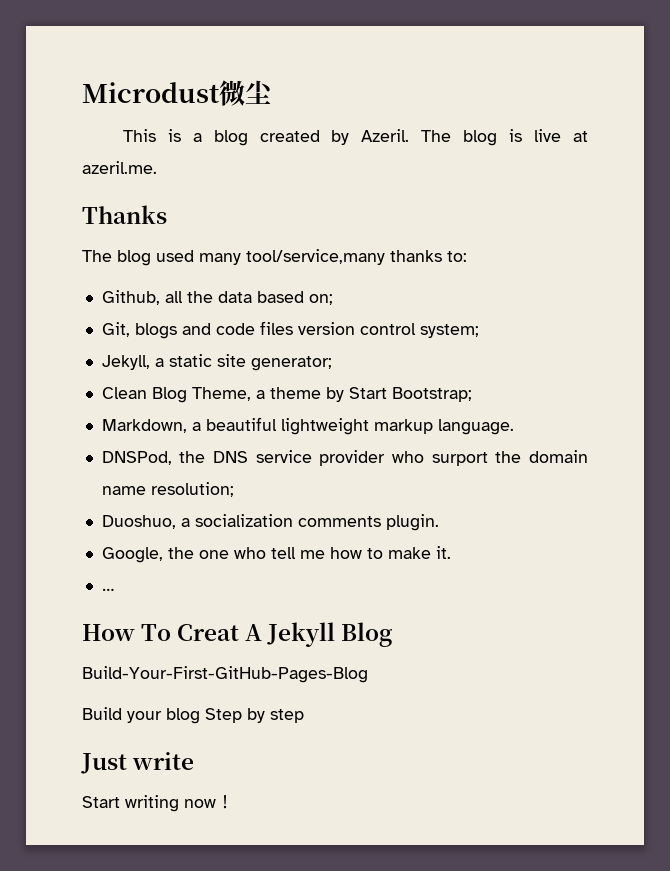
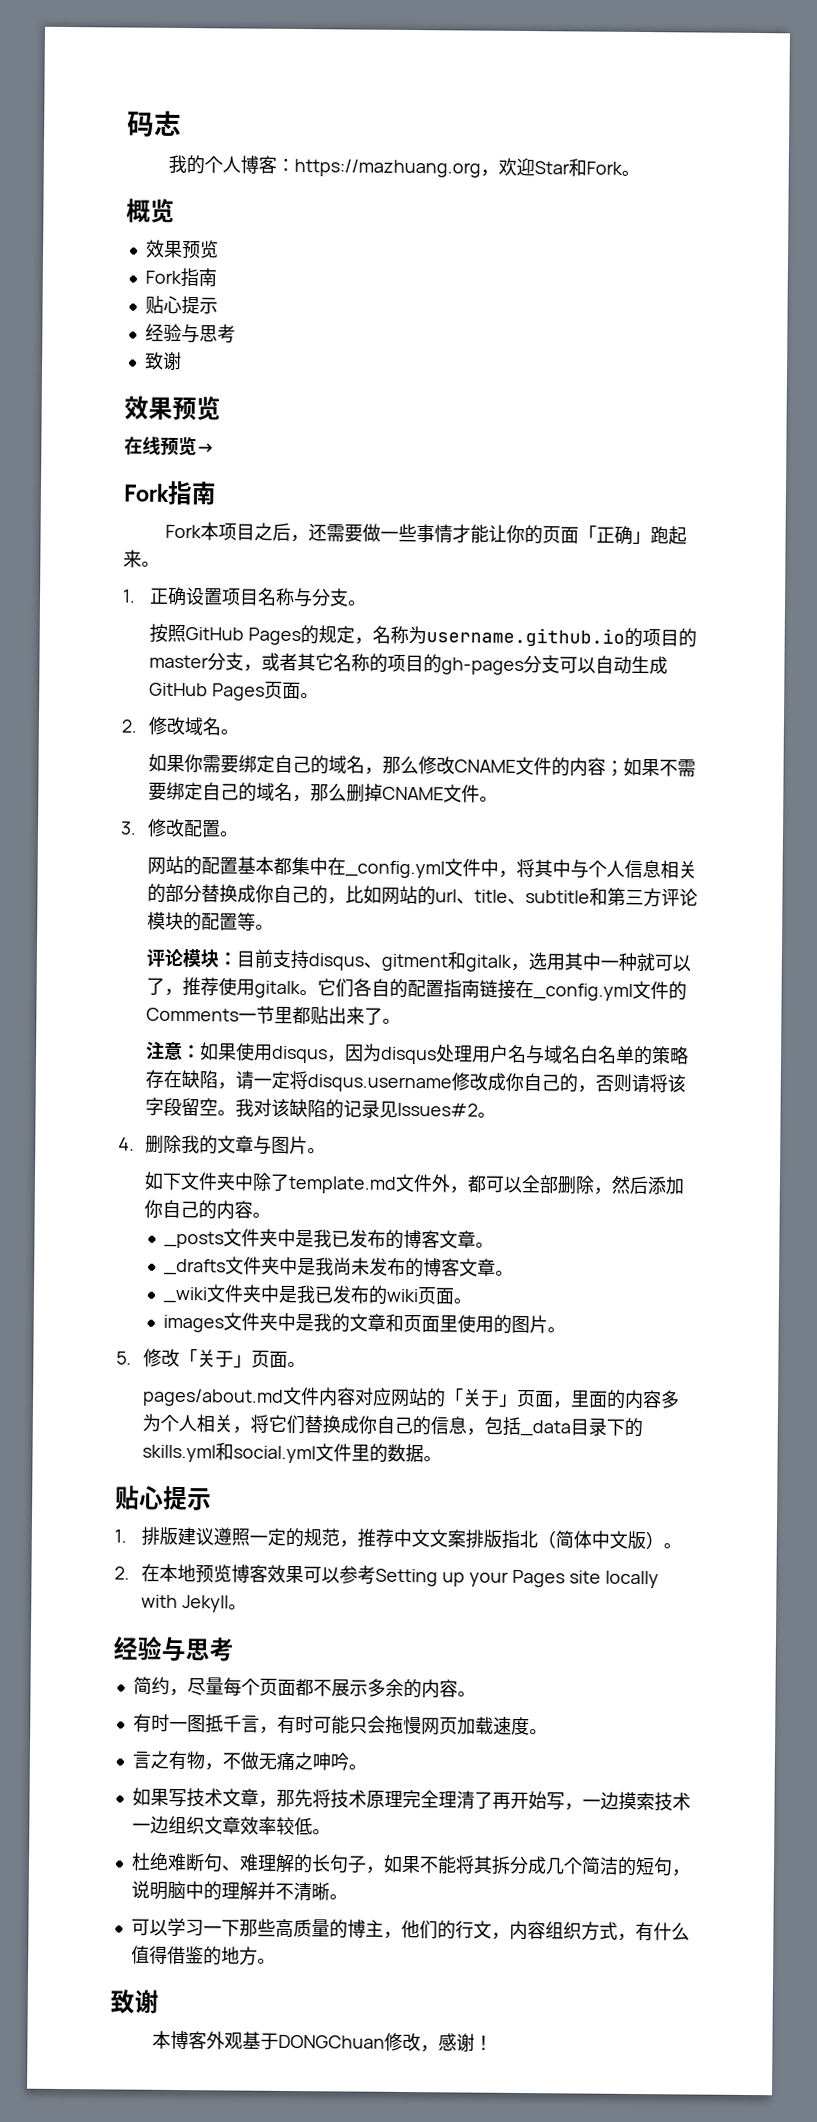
[82,80,273,106] [122,129,588,146] [82,161,157,174] [82,205,167,224] [82,249,467,266] [101,290,333,305] [101,321,479,339] [101,354,332,371] [101,387,472,403] [101,417,514,435] [101,450,588,466] [101,482,234,497] [101,514,439,531] [101,546,451,563] [101,588,115,591] [82,622,393,647] [82,666,368,683] [82,707,304,724] [81,752,195,774] [82,795,216,812] Microdust微尘 // This is a blog created by Azeril. The blog is live at azeril.me. // Thanks // The blog used many tool/service,many thanks to: // Github, all the data based on; // Git, blogs and code files version control system; // Jekyll, a static site generator; // Clean Blog Theme, a theme by Start Bootstrap; // Markdown, a beautiful lightweight markup language. // DNSPod, the DNS service provider who surport the domain name resolution; // Duoshuo, a socialization comments plugin. // Google, the one who tell me how to make it. // … // How To Creat A Jekyll Blog // Build-Your-First-GitHub-Pages-Blog // Build your blog Step by step // Just write // Start writing now -> [127,110,182,137] [168,154,641,178] [126,198,175,223] [145,239,219,260] [144,267,217,288] [144,295,218,315] [144,323,236,344] [144,351,182,370] [124,395,221,421] [124,436,215,456] [123,480,217,506] [165,522,688,545] [123,549,160,568] [122,586,368,608] [149,623,698,648] [149,652,669,675] [149,681,320,701] [121,716,240,736] [148,753,697,777] [148,781,499,803] [120,818,239,838] [147,855,698,879] [147,883,699,908] [147,911,275,932] [146,948,692,972] [146,977,688,1001] [146,1005,402,1025] [146,1041,690,1066] [145,1069,687,1094] [145,1097,497,1119] [118,1134,327,1155] [144,1171,686,1195] [144,1199,272,1220] [164,1228,495,1249] [164,1256,515,1278] [163,1284,473,1305] [163,1312,567,1334] [116,1348,307,1368] [142,1386,681,1410] [142,1413,644,1438] [142,1442,443,1464] [115,1485,212,1511] [114,1526,683,1550] [114,1563,659,1589] [141,1594,248,1613] [113,1635,234,1662] [132,1676,476,1699] [132,1713,548,1736] [131,1750,367,1772] [131,1787,691,1812] [131,1815,331,1836] [130,1852,690,1877] [130,1880,348,1902] [130,1917,690,1942] [130,1945,276,1966] [110,1989,159,2014] [152,2030,476,2053] 码志 // 我的个人博客：https://mazhuang.org，欢迎Star和Fork。 // 概览 // 效果预览 // Fork指南 // 贴心提示 // 经验与思考 // 致谢 // 效果预览 // 在线预览→ // Fork指南 // Fork本项目之后，还需要做一些事情才能让你的页面「正确」跑起来。 // 1.正确设置项目名称与分支。 // 按照GitHub Pages的规定，名称为username.github.io的项目的master分支，或者其它名称的项目的gh-pages分支可以自动生成GitHub Pages页面。 // 2.修改域名。 // 如果你需要绑定自己的域名，那么修改CNAME文件的内容；如果不需要绑定自己的域名，那么删掉CNAME文件。 // 3.修改配置。 // 网站的配置基本都集中在_config.yml文件中，将其中与个人信息相关的部分替换成你自己的，比如网站的url、title、subtitle和第三方评论模块的配置等。 // 评论模块：目前支持disqus、gitment和gitalk，选用其中一种就可以了，推荐使用gitalk。它们各自的配置指南链接在_config.yml文件的Comments一节里都贴出来了。 // 注意：如果使用disqus，因为disqus处理用户名与域名白名单的策略存在缺陷，请一定将disqus.username修改成你自己的，否则请将该字段留空。我对该缺陷的记录见Issues#2。 // 4.删除我的文章与图片。 // 如下文件夹中除了template.md文件外，都可以全部删除，然后添加你自己的内容。 // _posts文件夹中是我已发布的博客文章。 // _drafts文件夹中是我尚未发布的博客文章。 // _wiki文件夹中是我已发布的wiki页面。 // images文件夹中是我的文章和页面里使用的图片。 // 5.修改「关于」页面。 // pages/about.md文件内容对应网站的「关于」页面，里面的内容多为个人相关，将它们替换成你自己的信息，包括_data目录下的skills.yml和social.yml文件里的数据。 // 贴心提示 // 1.排版建议遵照一定的规范，推荐中文文案排版指北（简体中文版）。 // 2.在本地预览博客效果可以参考Setting up your Pages site locally with Jekyll。 // 经验与思考 // 简约，尽量每个页面都不展示多余的内容。 // 有时一图抵千言，有时可能只会拖慢网页加载速度。 // 言之有物，不做无痛之呻吟。 // 如果写技术文章，那先将技术原理完全理清了再开始写，一边摸索技术一边组织文章效率较低。 // 杜绝难断句、难理解的长句子，如果不能将其拆分成几个简洁的短句，说明脑中的理解并不清晰。 // 可以学习一下那些高质量的博主，他们的行文，内容组织方式，有什么值得借鉴的地方。 // 致谢 // 本博客外观基于DONGChuan修改，感谢

